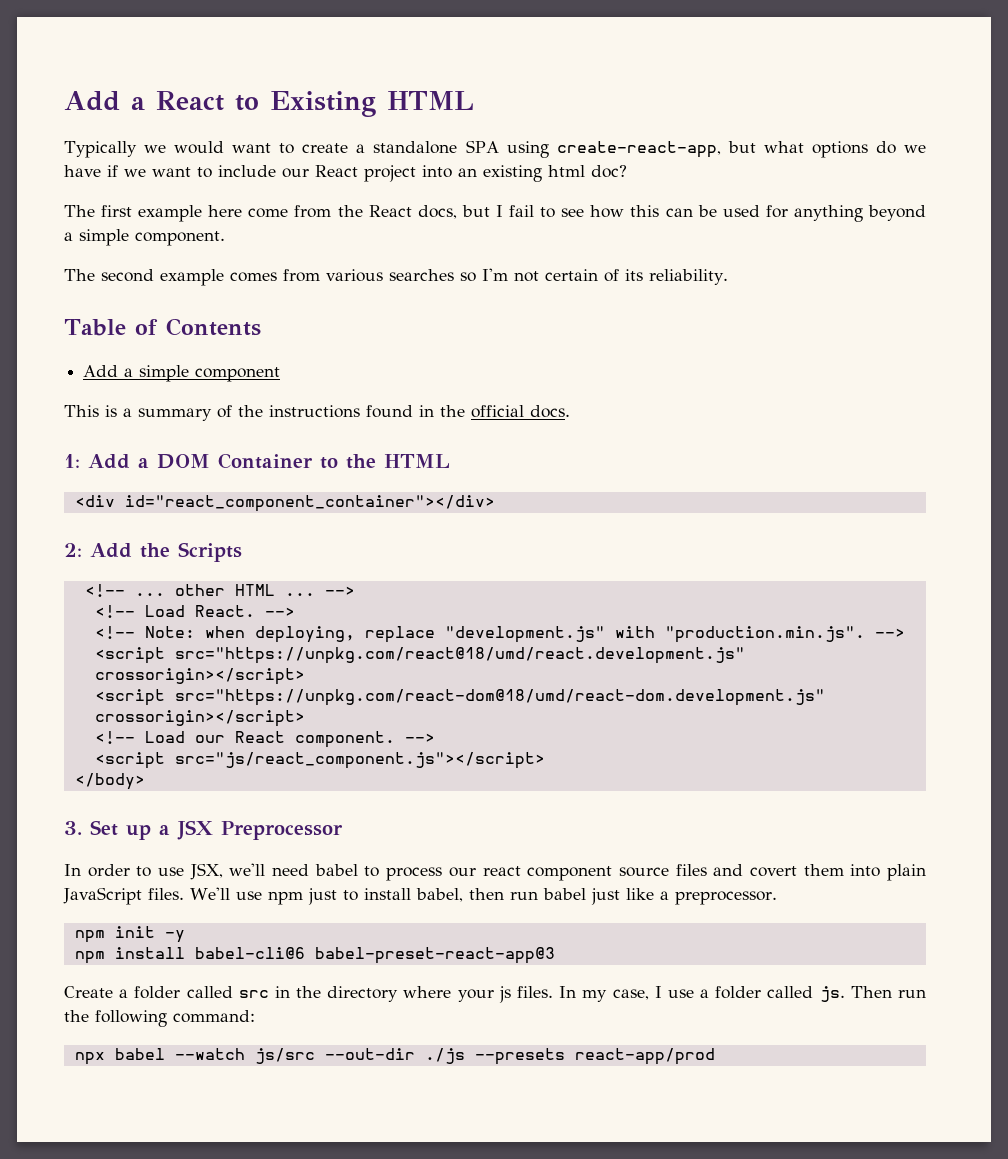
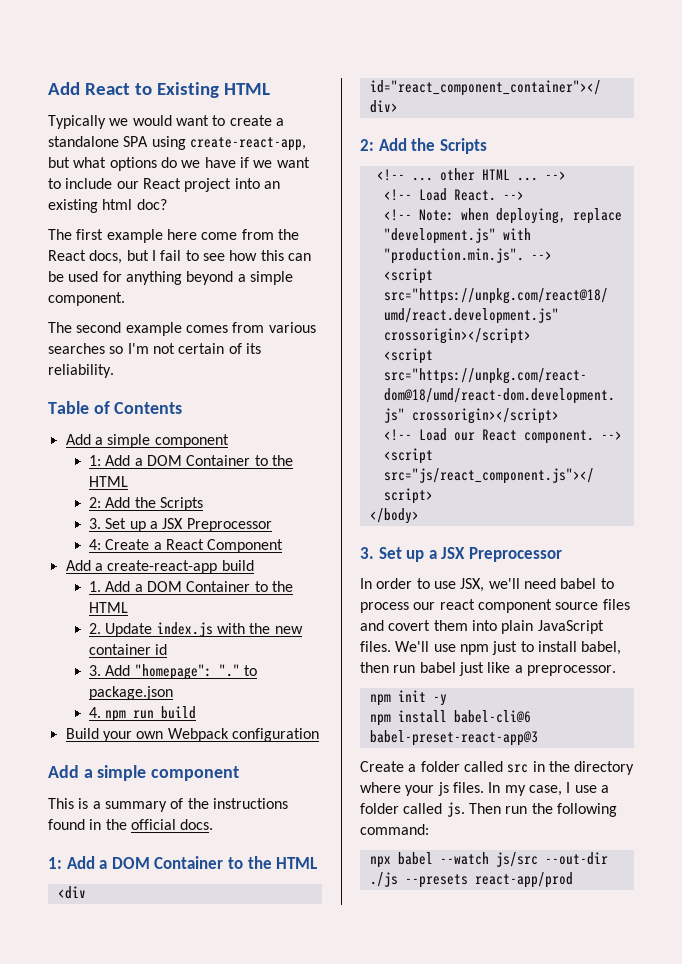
[64,91,145,111] Add a -> [48,82,80,95] Add
(281, 374) none -> [89,455,293,466] [89,476,129,487] [89,497,203,511] [89,518,272,532] [89,539,284,553] [65,560,254,574] [89,581,293,592] [89,602,129,613] [89,622,303,637] [89,644,168,655] [89,664,257,680] [89,686,174,700] [89,706,197,722] [65,728,319,742] [48,765,240,781] // 1: Add a DOM Container to the HTML // 2: Add the Scripts // 3. Set up a JSX Preprocessor // 4: Create a React Component // Add a create-react-app build // 1. Add a DOM Container to the HTML // 2. Update index.js with the new container id // 3. Add "homepage": "." to package.json // 4. npm run build // Build your own Webpack configuration // Add a simple component

